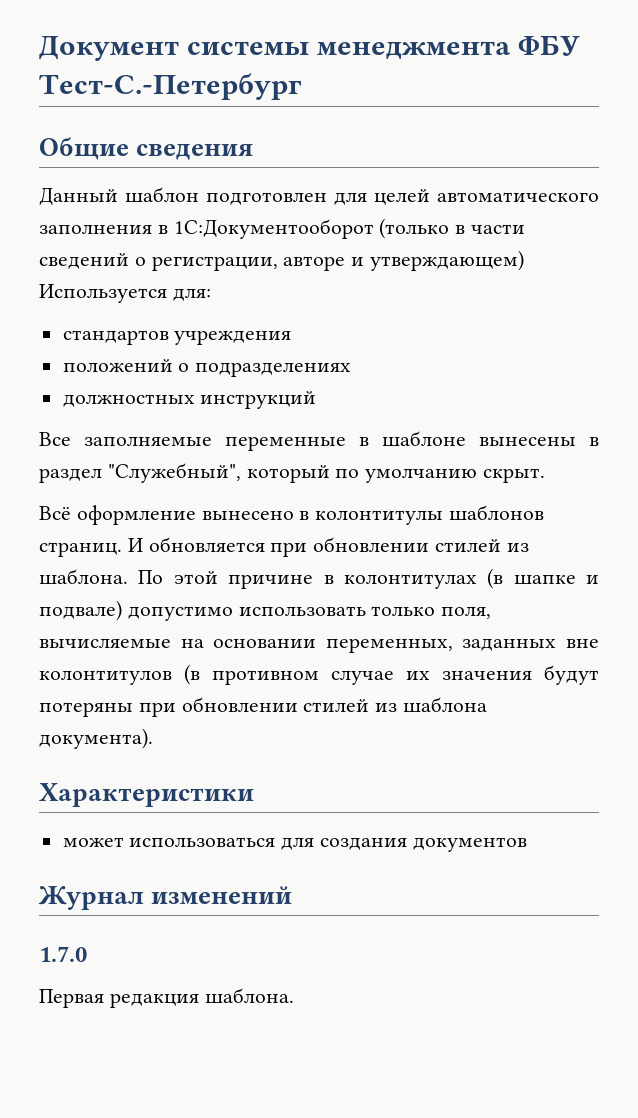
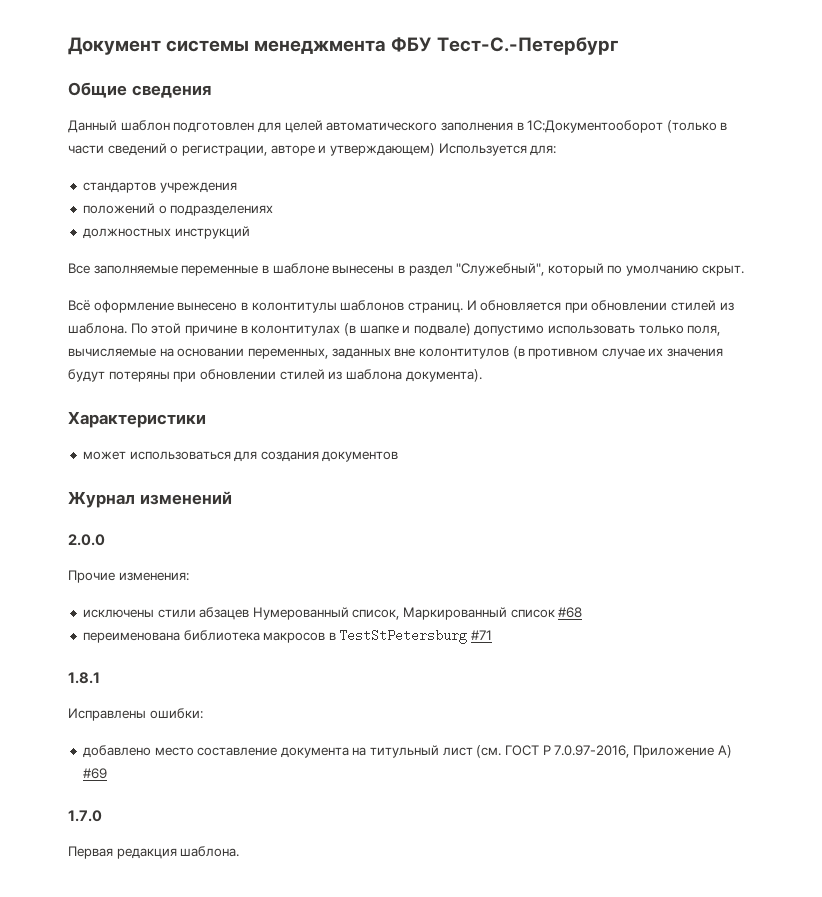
(293, 895) none -> [68,534,105,546] [68,570,189,583] [82,607,583,620] [82,629,493,644] [68,672,100,684] [68,708,203,721] [82,745,732,758] [82,768,107,779] // 2.0.0 // Прочие изменения: // исключены стили абзацев Нумерованный список, Маркированный список #68 // переименована библиотека макросов в TestStPetersburg #71 // 1.8.1 // Исправлены ошибки: // добавлено место составление документа на титульный лист (см. ГОСТ Р 7.0.97-2016, Приложение А) #69

